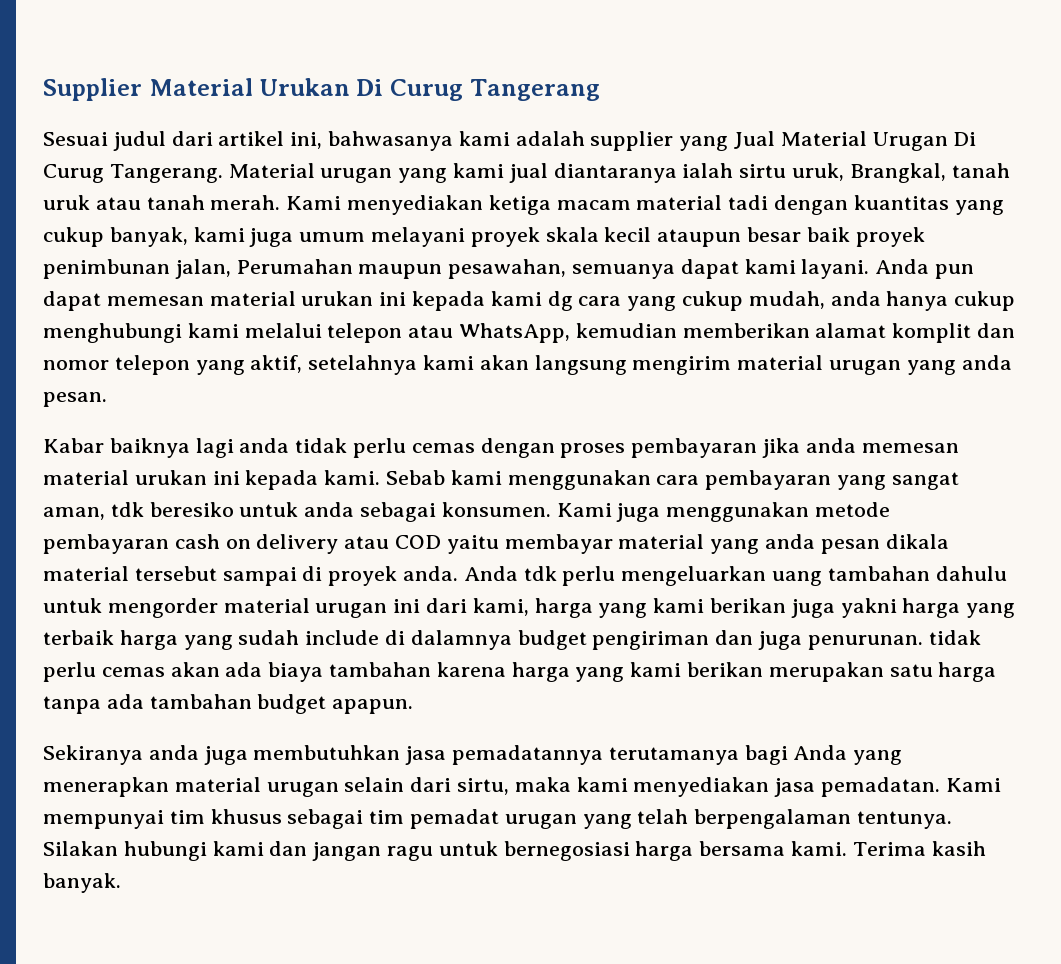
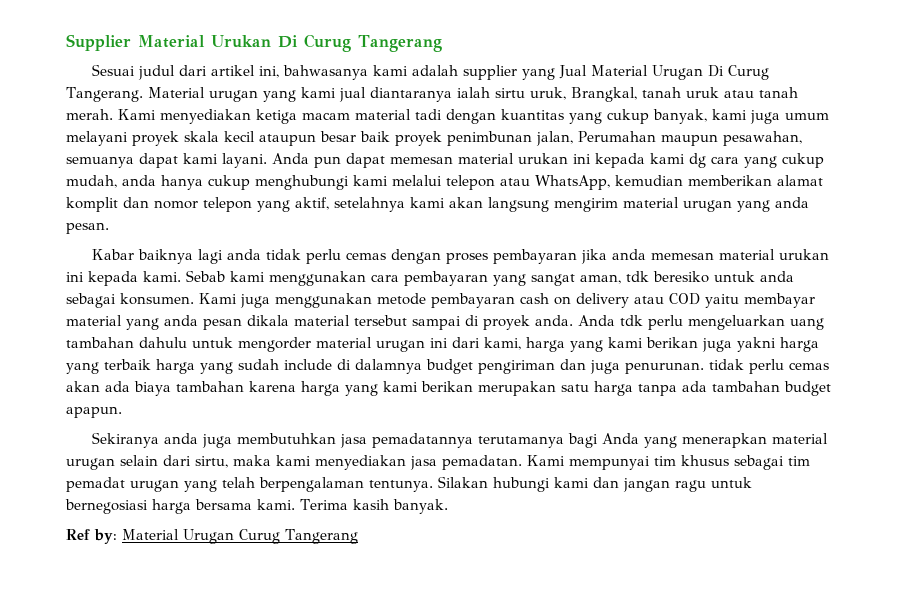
(121, 883) none -> [66,529,358,544] // Ref by: Material Urugan Curug Tangerang

